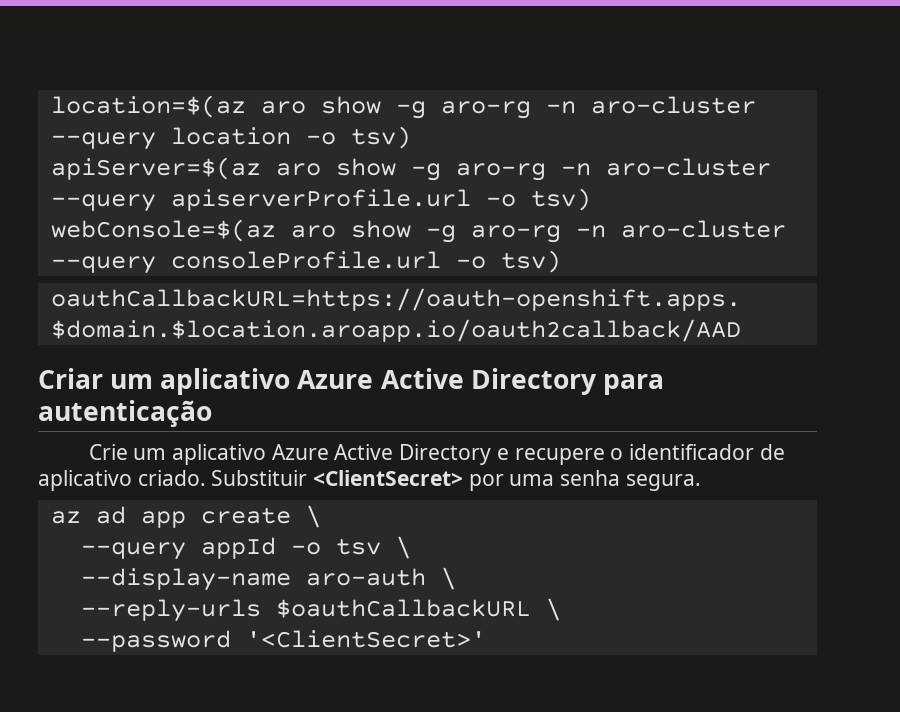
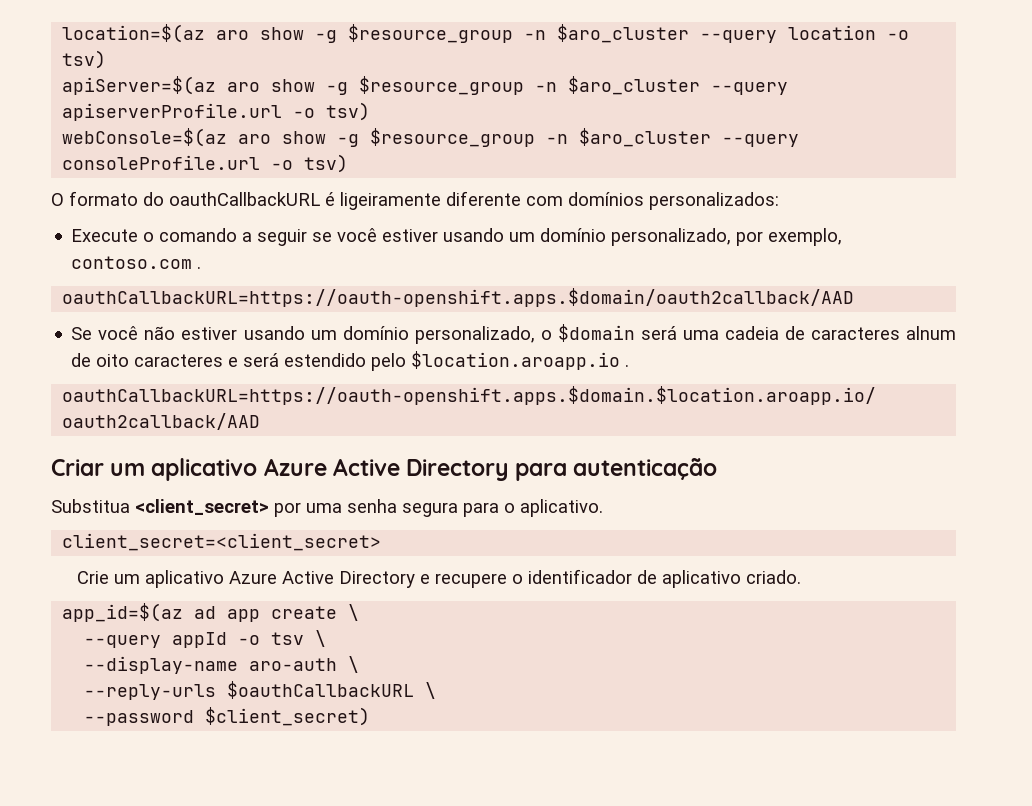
[440,96,756,119] aro-rg -n aro-cluster -> [348,24,690,43] $resource_group -n $aro_cluster
[455,158,771,181] aro-rg -n aro-cluster -> [359,76,701,95] $resource_group -n $aro_cluster
[470,220,786,243] aro-rg -n aro-cluster -> [370,128,712,147] $resource_group -n $aro_cluster
(561, 261) none -> [51,191,779,210] [71,228,843,246] [71,256,202,269] [62,288,855,307] [71,324,956,344] [71,351,630,371] // O formato do oauthCallbackURL é ligeiramente diferente com domínios personalizados: // Execute o comando a seguir se você estiver usando um domínio personalizado, por exemplo, contoso.com . // oauthCallbackURL=https://oauth-openshift.apps.$domain/oauth2callback/AAD // Se você não estiver usando um domínio personalizado, o $domain será uma cadeia de caracteres alnum de oito caracteres e será estendido pelo $location.aroapp.io .
(212, 413) none -> [51,499,603,517] [62,533,382,551] // Substitua <client_secret> por uma senha segura para o aplicativo. // client_secret=<client_secret>
[211,470,701,491] [50,511,81,524] Substituir <ClientSecret> por uma senha segura. // az -> [62,603,184,622] // app_id=$(az
[245,630,486,648] '<ClientSecret>' -> [205,707,371,726] $client_secret)

